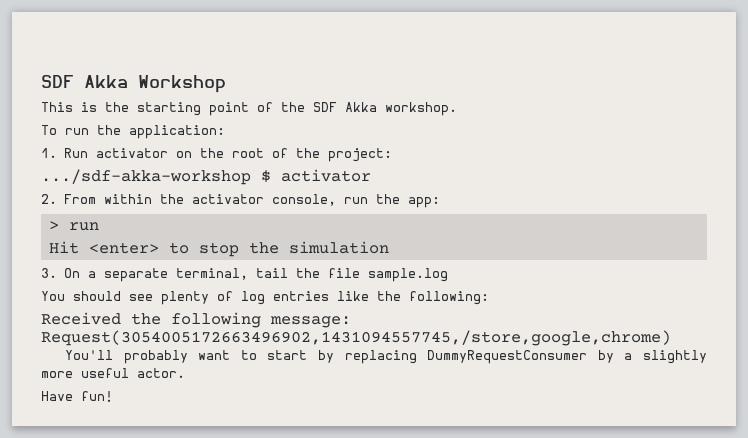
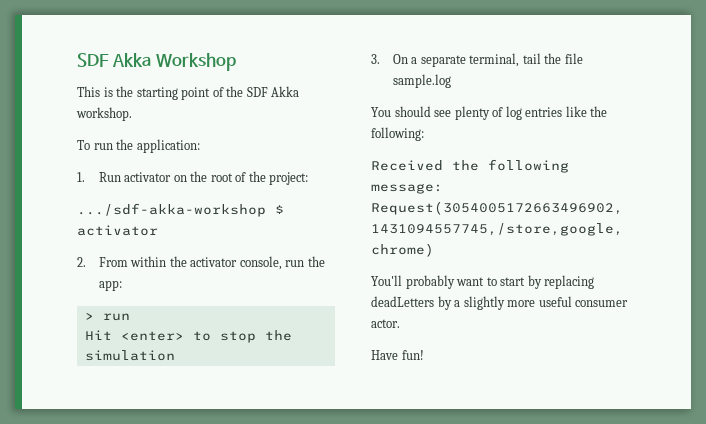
[427,350,588,364] DummyRequestConsumer -> [371,296,434,307] deadLetters
(129, 373) none -> [575,300,629,307] consumer

